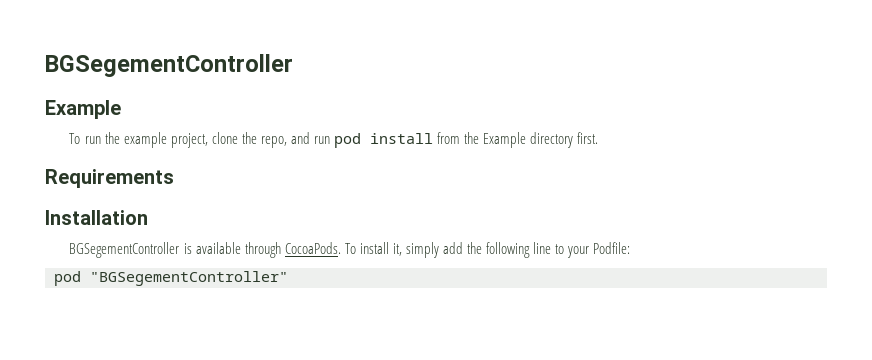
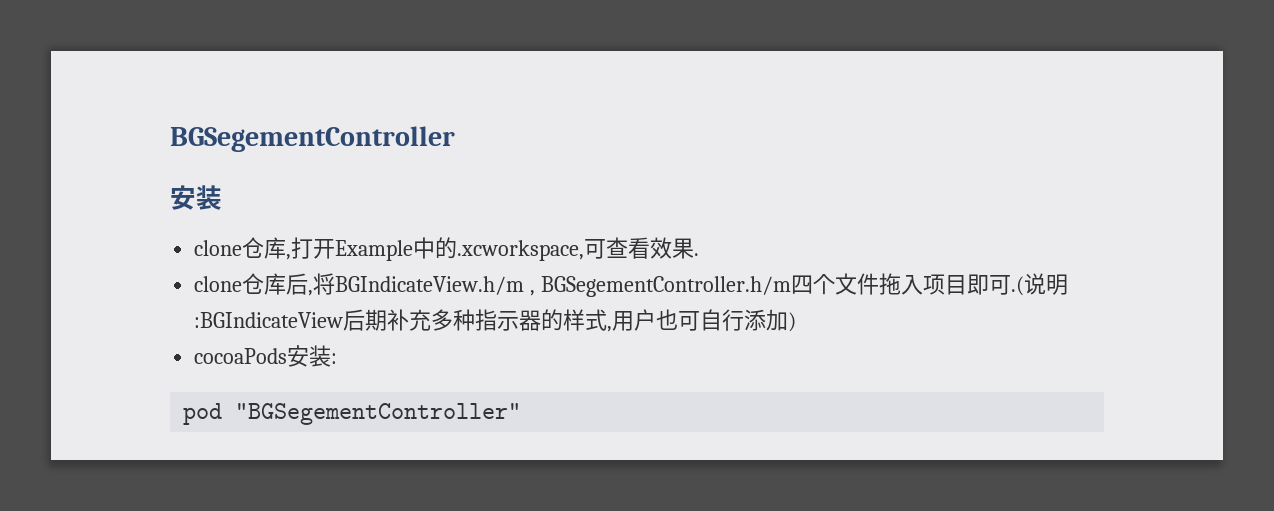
[45,100,121,119] [69,132,599,148] [45,169,174,188] [45,210,148,225] [69,242,631,258] Example // To run the example project, clone the repo, and run pod install from the Example directory first. // Requirements // Installation // BGSegementController is available through CocoaPods. To install it, simply add the following line to your Podfile: -> [170,185,222,210] [194,237,700,261] [194,273,1069,297] [194,309,797,332] [194,345,338,367] 安装 // clone仓库,打开Example中的.xcworkspace,可查看效果. // clone仓库后,将BGIndicateView.h/m , BGSegementController.h/m四个文件拖入项目即可.(说明:BGIndicateView后期补充多种指示器的样式,用户也可自行添加) // cocoaPods安装:

